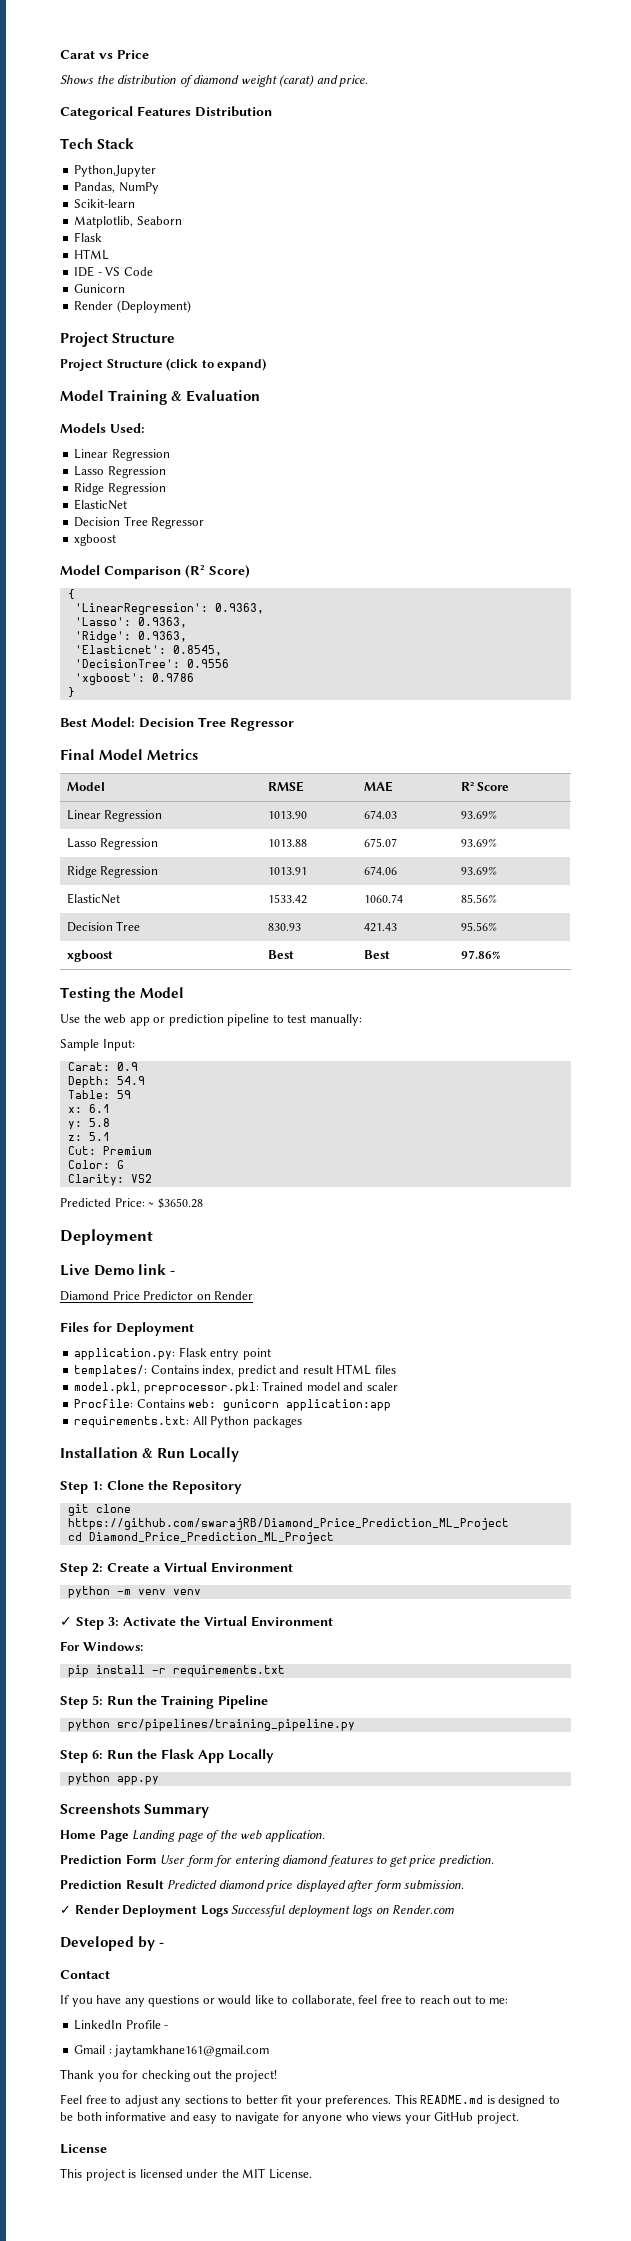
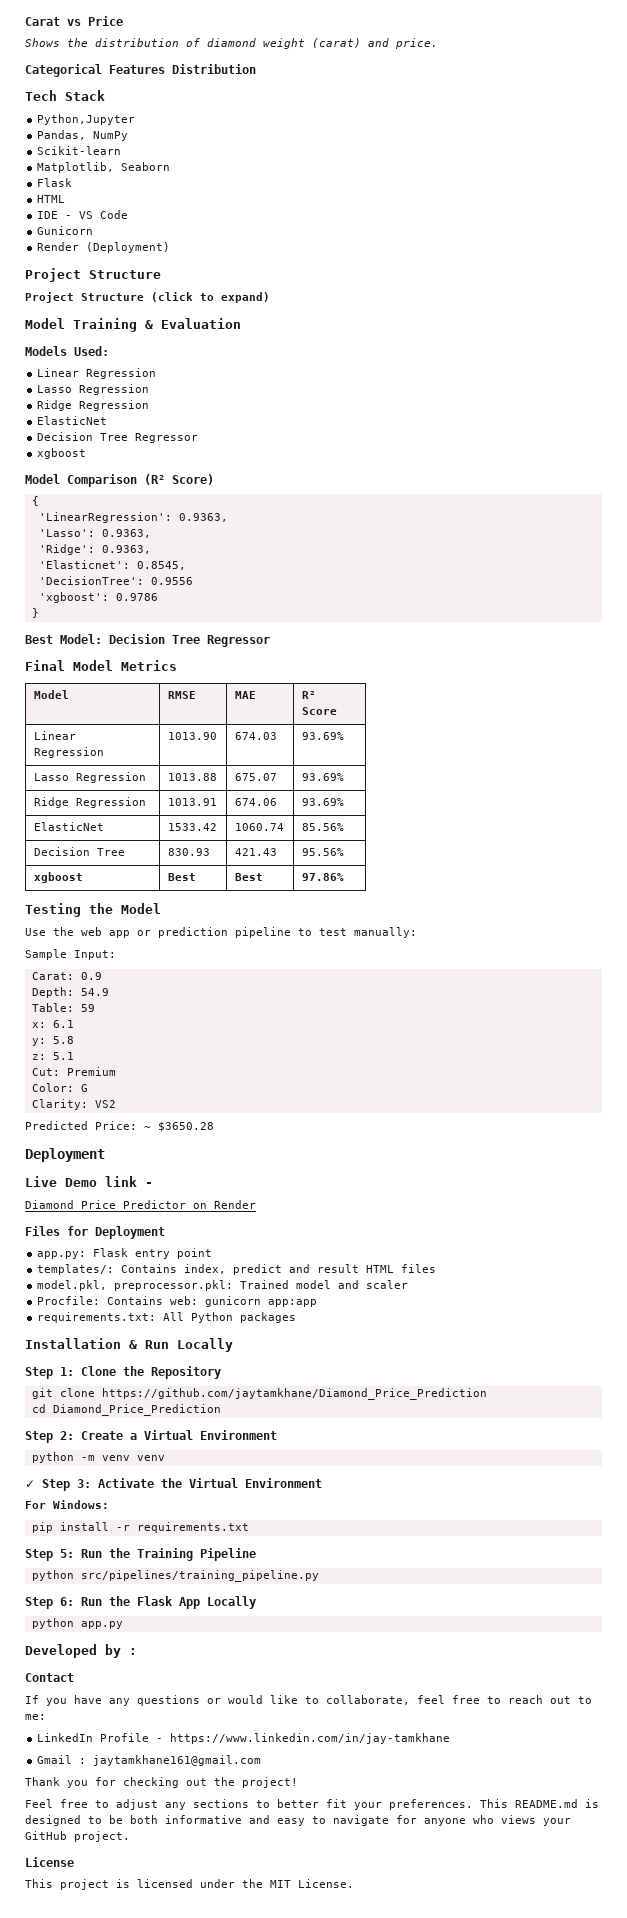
[74,1348,176,1360] application.py: -> [37,1251,87,1259] app.py:
[286,1399,392,1411] application:app -> [268,1299,318,1307] app:app
[67,1518,509,1530] https://github.com/swarajRB/Diamond_Price_Prediction_ML_Project -> [101,1388,487,1400] https://github.com/jaytamkhane/Diamond_Price_Prediction
[88,1532,334,1544] Diamond_Price_Prediction_ML_Project -> [52,1404,221,1416] Diamond_Price_Prediction
[60,1803,210,1818] [60,1830,325,1842] [60,1854,494,1867] [60,1880,465,1892] [60,1905,455,1917] // Screenshots Summary // Home Page Landing page of the web application. // Prediction Form User form for entering diamond features to get price prediction. // Prediction Result Predicted diamond price displayed after form submission. // ✓ Render Deployment Logs Successful deployment logs on Render.com -> (123, 1625) none
[159,1942,165,1947] - -> [129,1648,137,1655] :
(169, 2027) none -> [170,1733,451,1744] https://www.linkedin.com/in/jay-tamkhane

